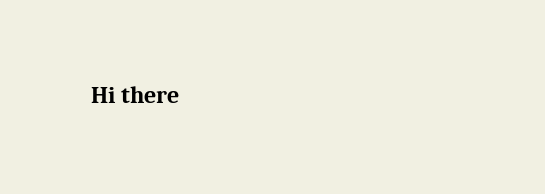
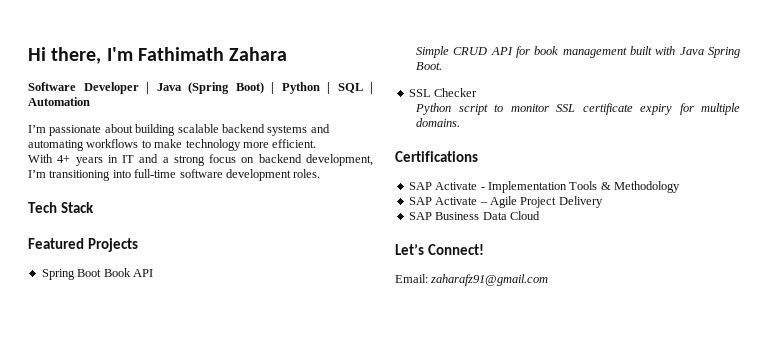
[121,86,180,103] there -> [51,47,288,64] [28,82,373,94] [28,97,90,106] [28,124,330,136] [28,139,317,151] [28,154,373,166] [28,169,321,181] [28,202,94,213] [28,238,138,252] [41,268,153,280] [416,46,740,58] [416,62,443,70] [408,88,478,97] [415,103,740,115] [416,118,461,127] [395,151,478,162] [408,181,680,193] [408,196,603,208] [408,211,540,220] [395,244,484,255] [395,274,549,286] there, I'm Fathimath Zahara // Software Developer | Java (Spring Boot) | Python | SQL | Automation // I’m passionate about building scalable backend systems and automating workflows to make technology more efficient. // With 4+ years in IT and a strong focus on backend development, I’m transitioning into full-time software development roles. // Tech Stack // Featured Projects // Spring Boot Book API // Simple CRUD API for book management built with Java Spring Boot. // SSL Checker // Python script to monitor SSL certificate expiry for multiple domains. // Certifications // SAP Activate - Implementation Tools & Methodology // SAP Activate – Agile Project Delivery // SAP Business Data Cloud // Let’s Connect! // Email: zaharafz91@gmail.com

